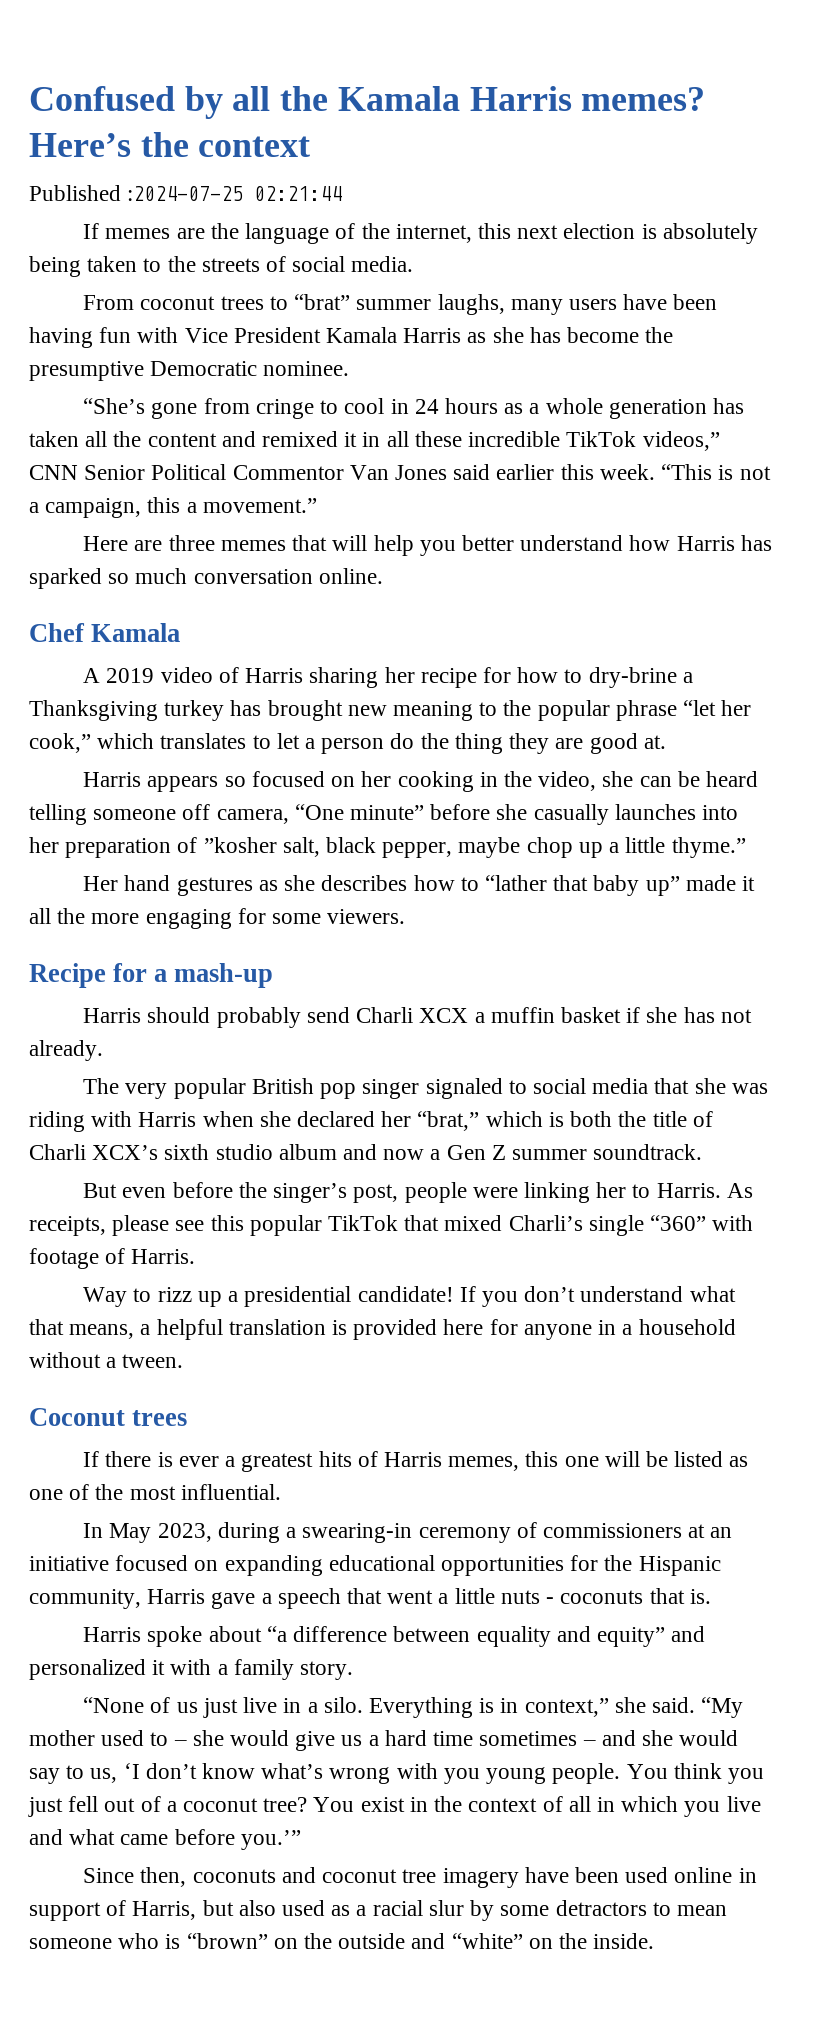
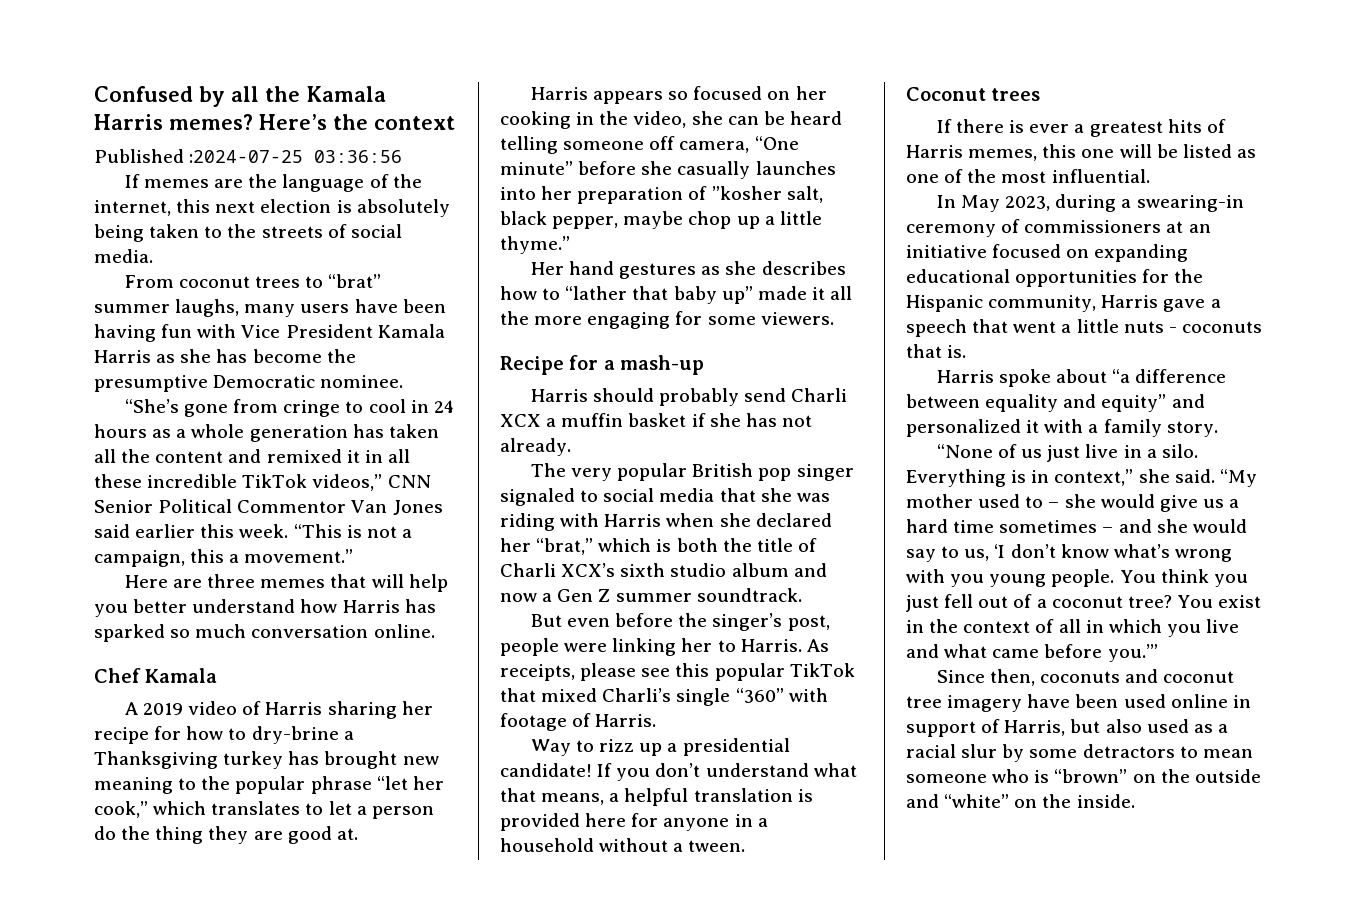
[254,186,343,201] 02:21:44 -> [314,150,403,163] 03:36:56

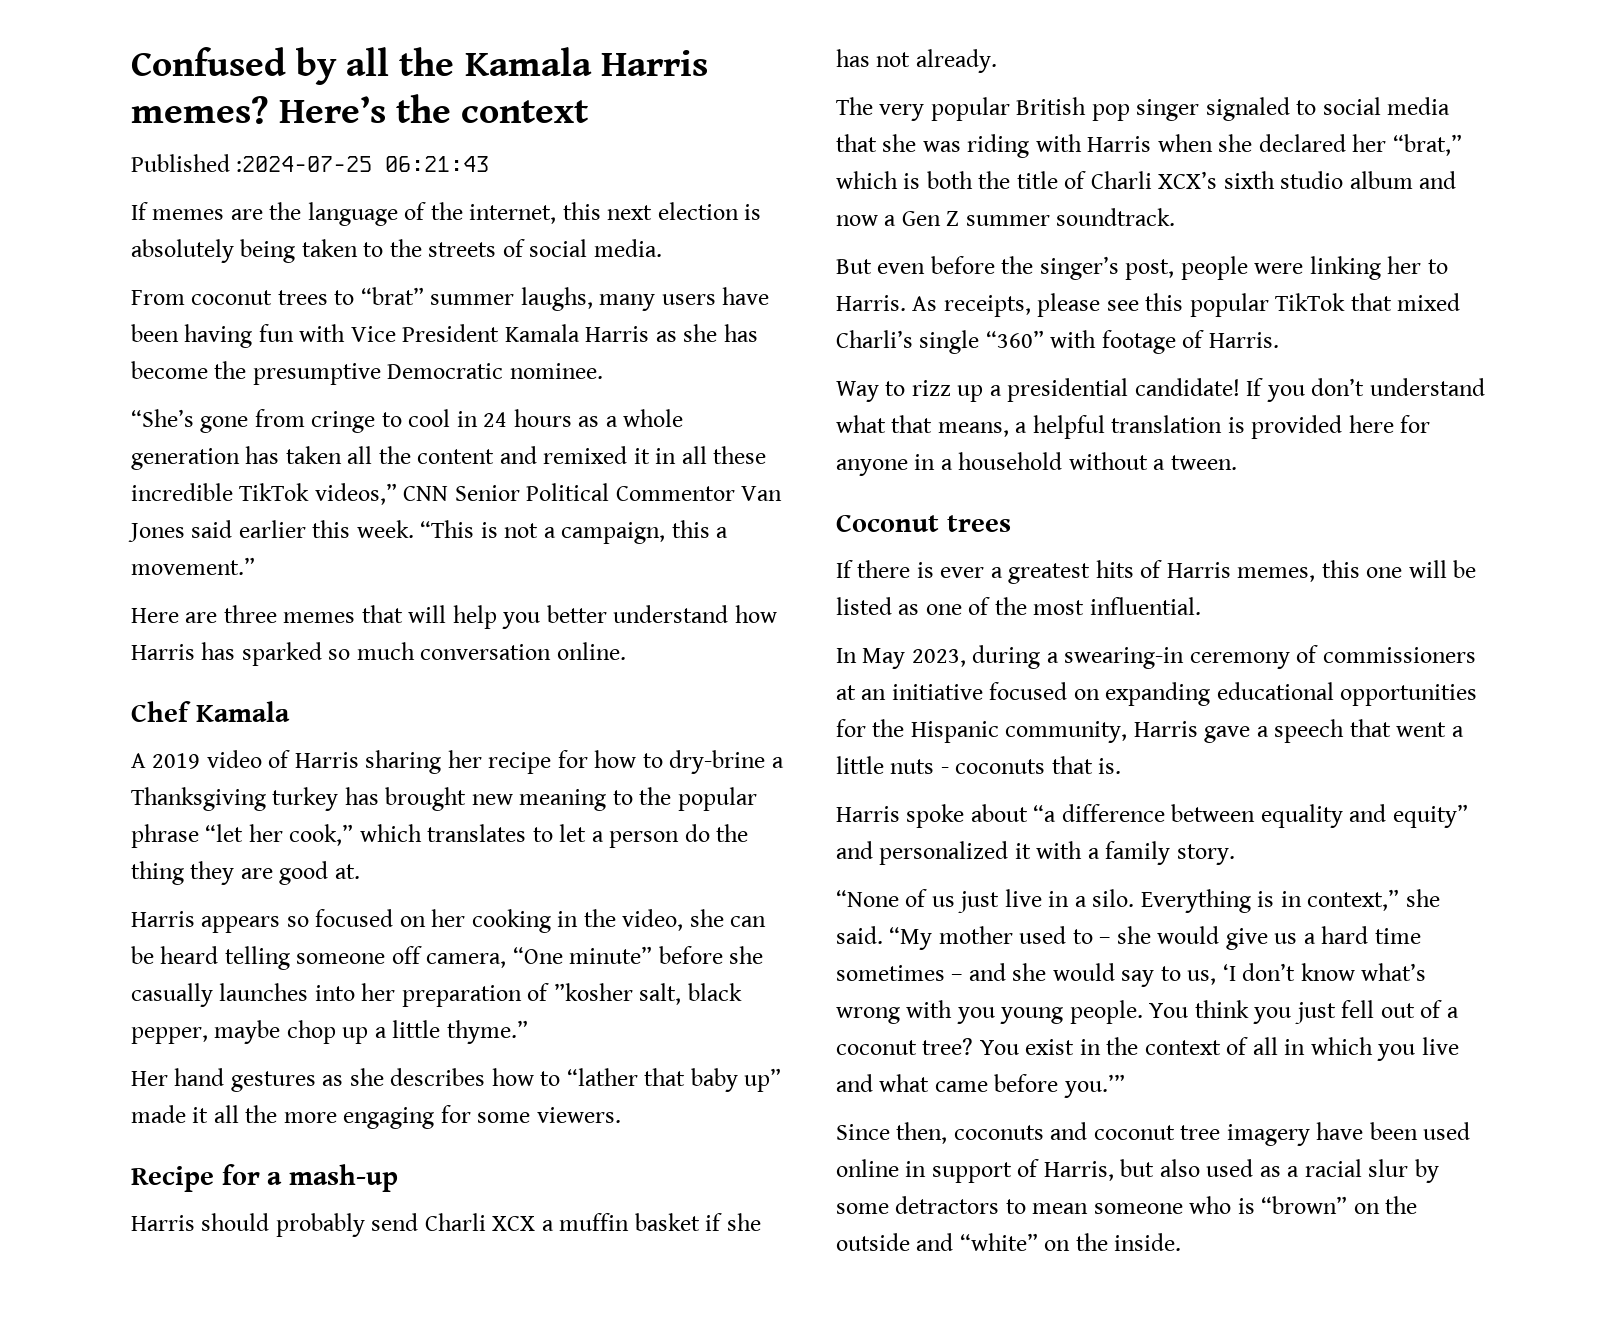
[314,150,403,163] 03:36:56 -> [385,156,490,172] 06:21:43

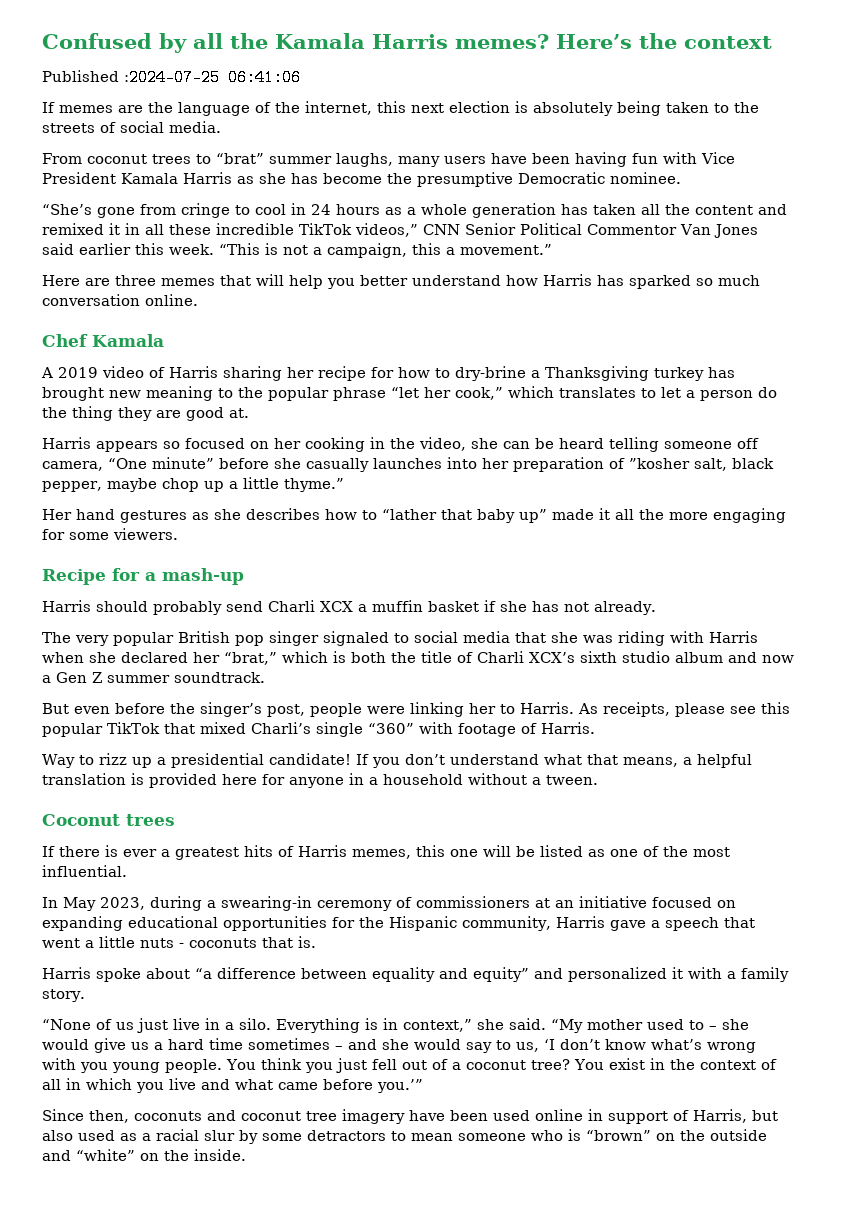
[385,156,490,172] 06:21:43 -> [228,69,301,86] 06:41:06

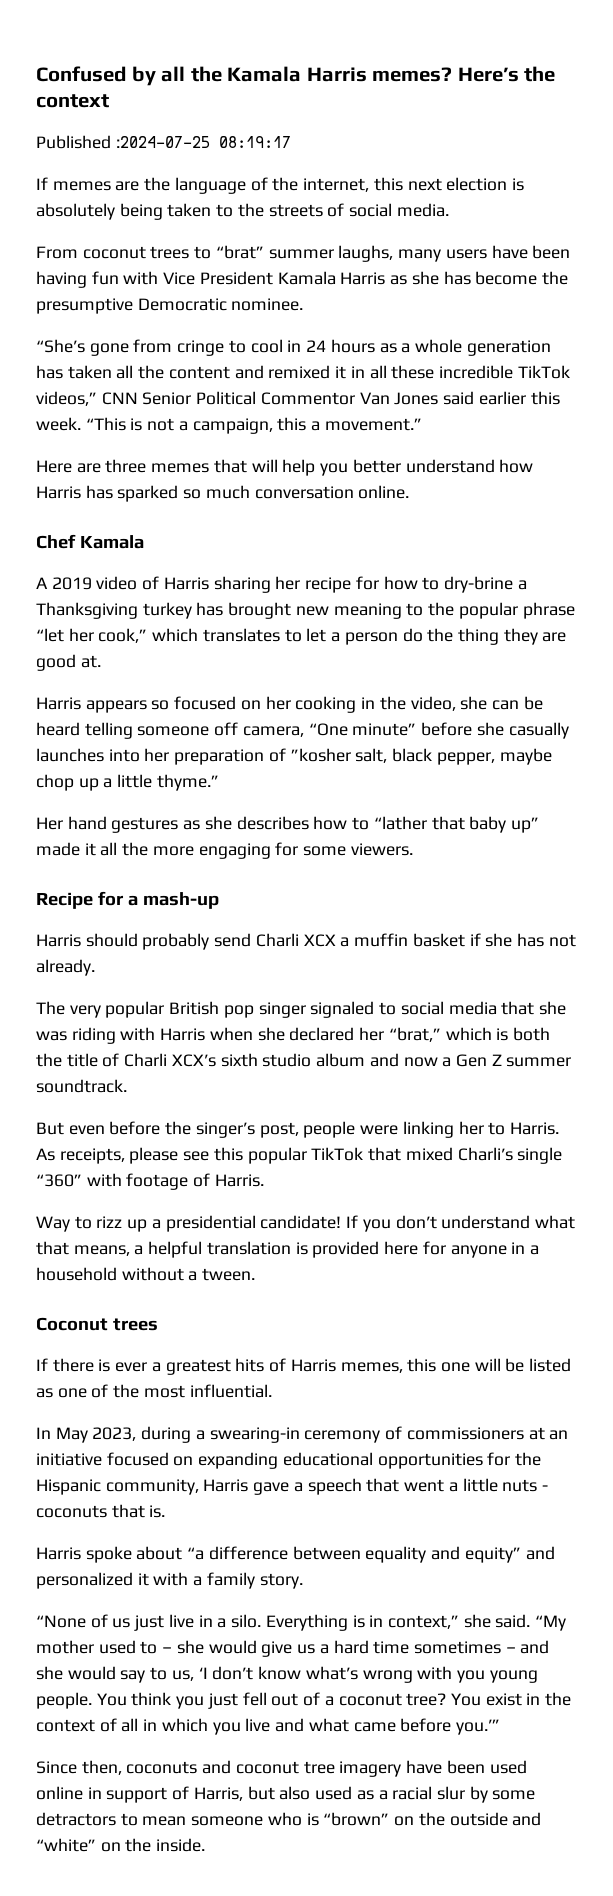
[228,69,301,86] 06:41:06 -> [218,136,291,148] 08:19:17

